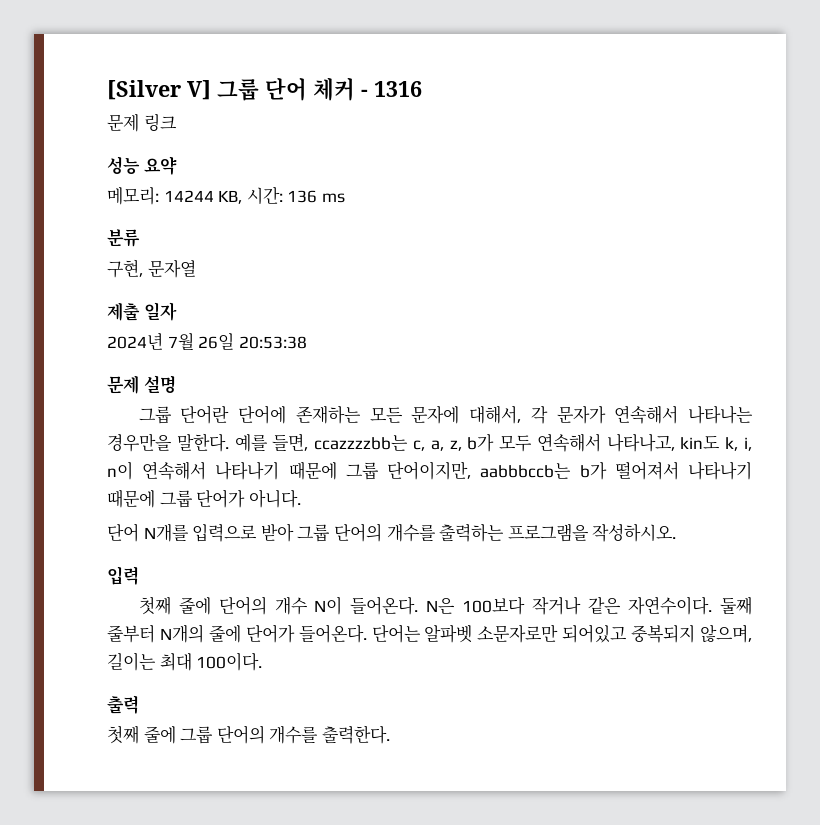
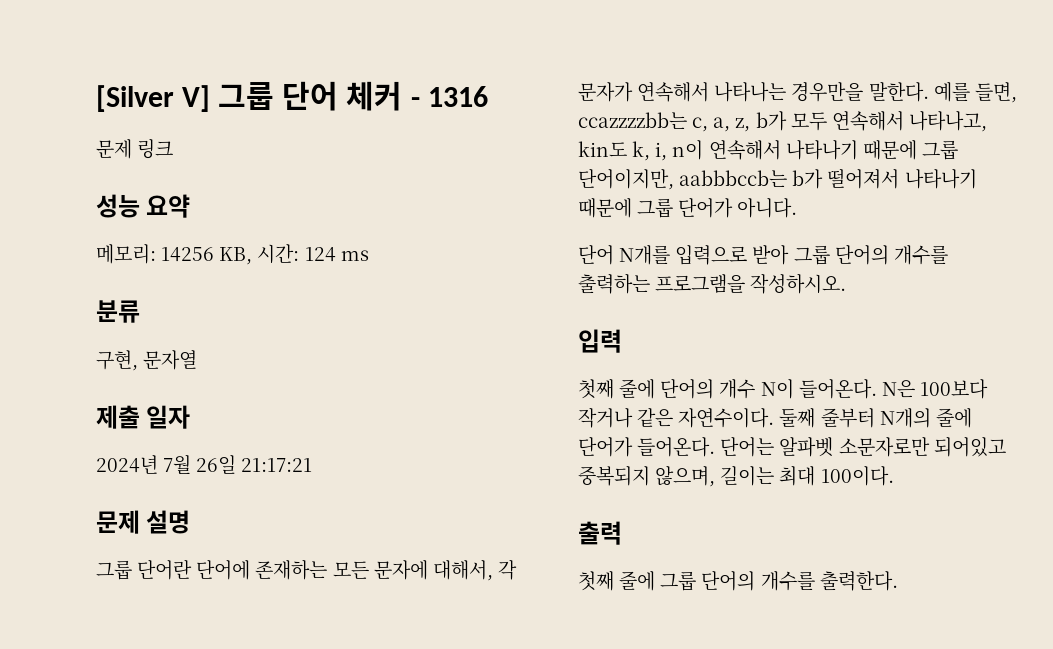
[163,190,214,202] 14244 -> [161,247,215,262] 14256
[287,190,318,203] 136 -> [304,247,336,262] 124
[238,336,307,349] 20:53:38 -> [241,458,313,472] 21:17:21

